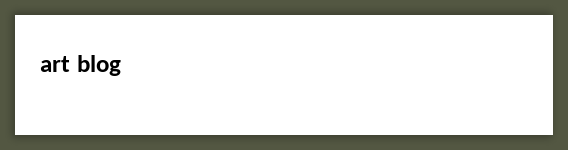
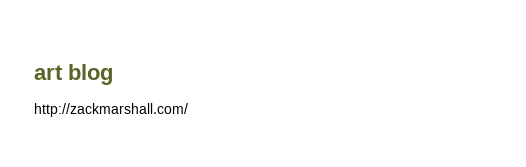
(121, 65) none -> [34,103,188,117] // http://zackmarshall.com/

